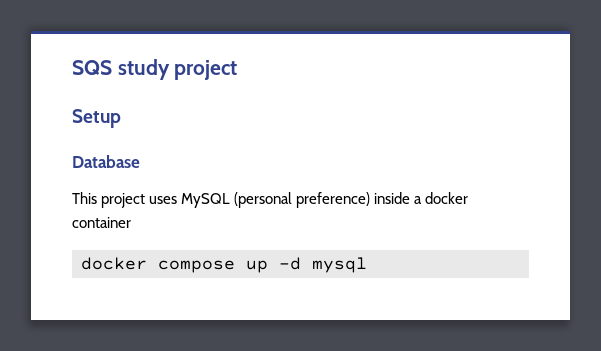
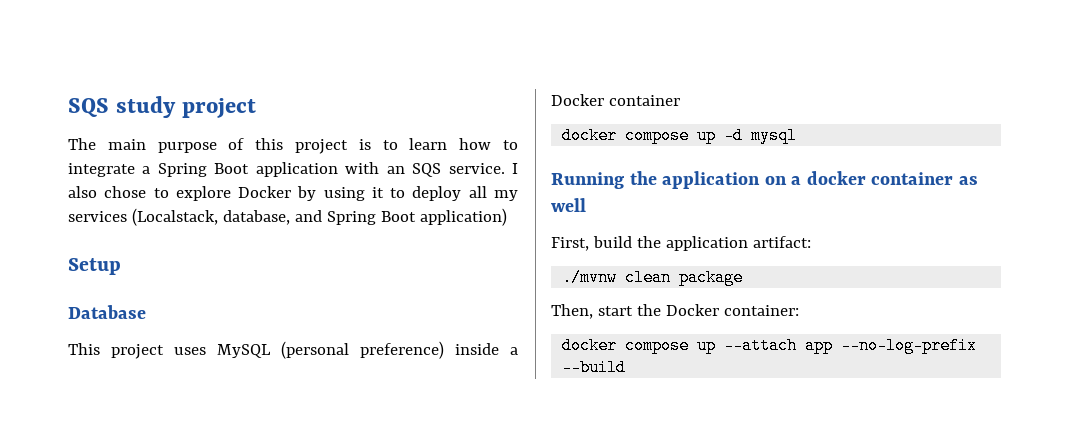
(238, 70) none -> [68,138,518,154] [68,162,519,177] [68,186,518,201] [68,208,507,226] // The main purpose of this project is to learn how to integrate a Spring Boot application with an SQS service. I also chose to explore Docker by using it to deploy all my services (Localstack, database, and Spring Boot application)
[425,192,469,204] docker -> [551,94,604,106] Docker
(367, 265) none -> [551,171,978,189] [551,198,586,212] [551,236,811,251] [562,269,744,286] [551,304,799,319] [562,337,978,354] [562,359,627,376] // Running the application on a docker container as well // First, build the application artifact: // ./mvnw clean package // Then, start the Docker container: // docker compose up --attach app --no-log-prefix --build

